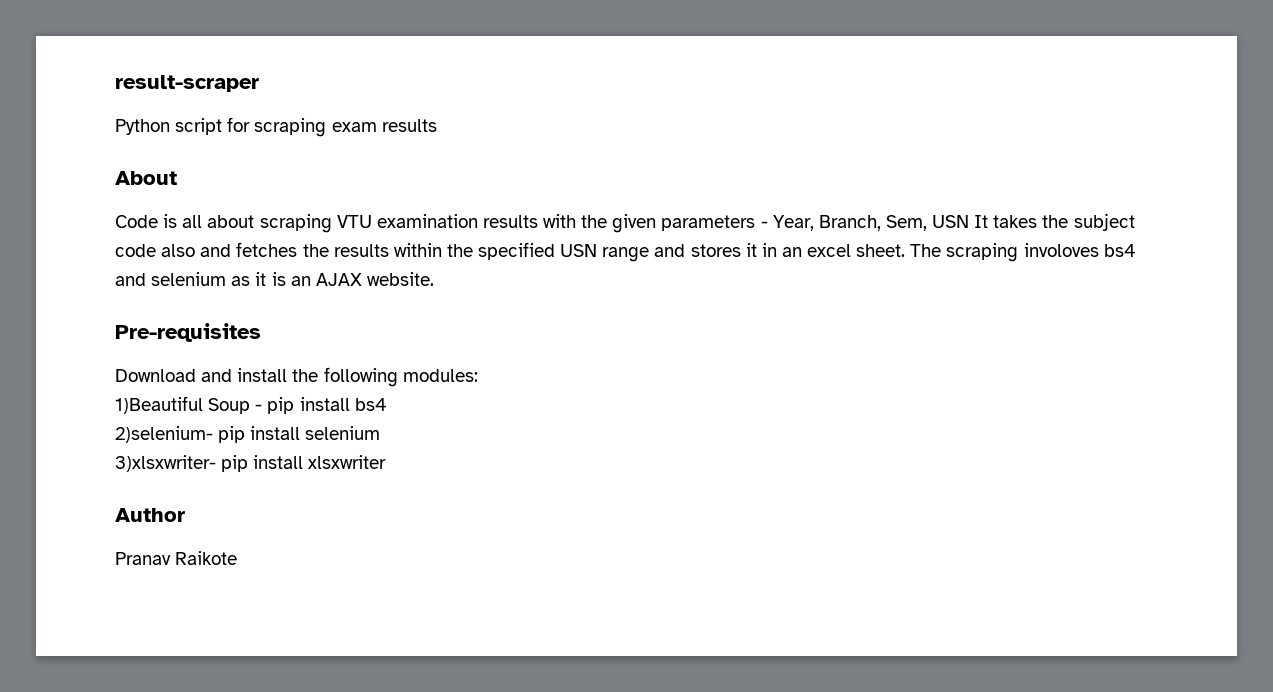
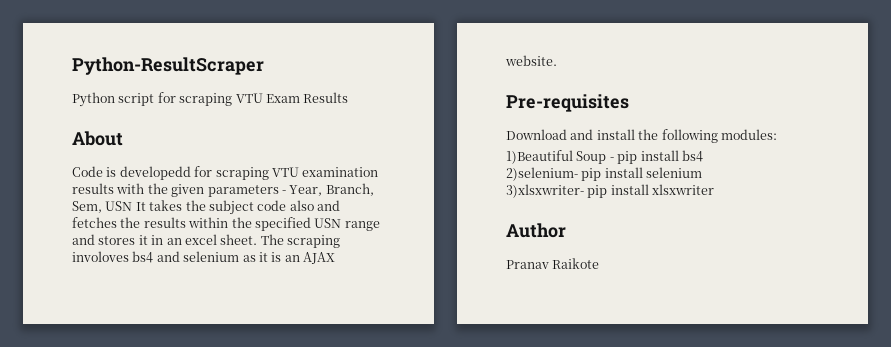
[115,75,259,92] result-scraper -> [72,57,264,75] Python-ResultScraper
[331,119,437,132] exam results -> [235,92,349,103] VTU Exam Results
[182,215,255,228] all about -> [119,166,213,180] developedd for

